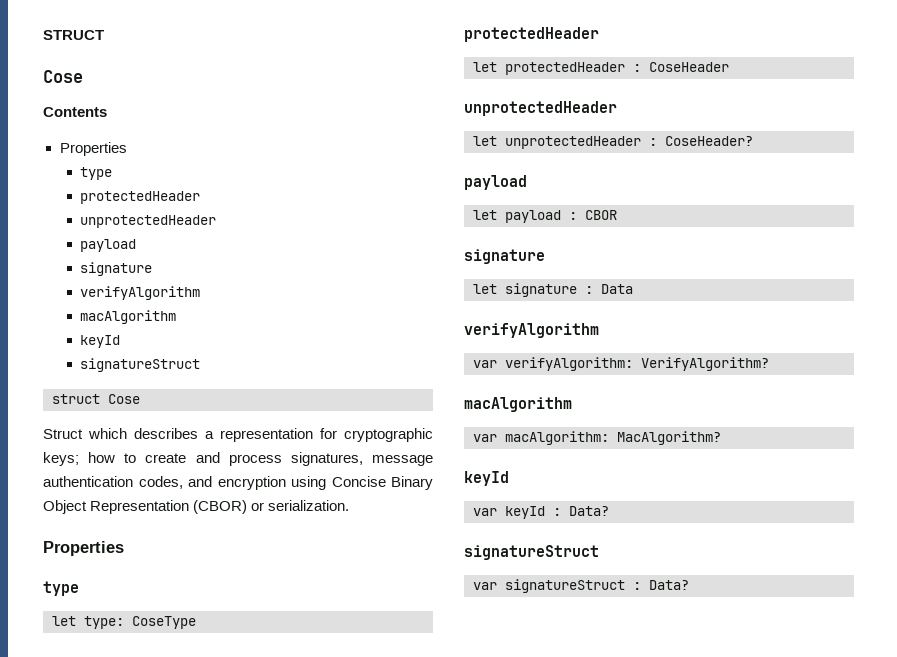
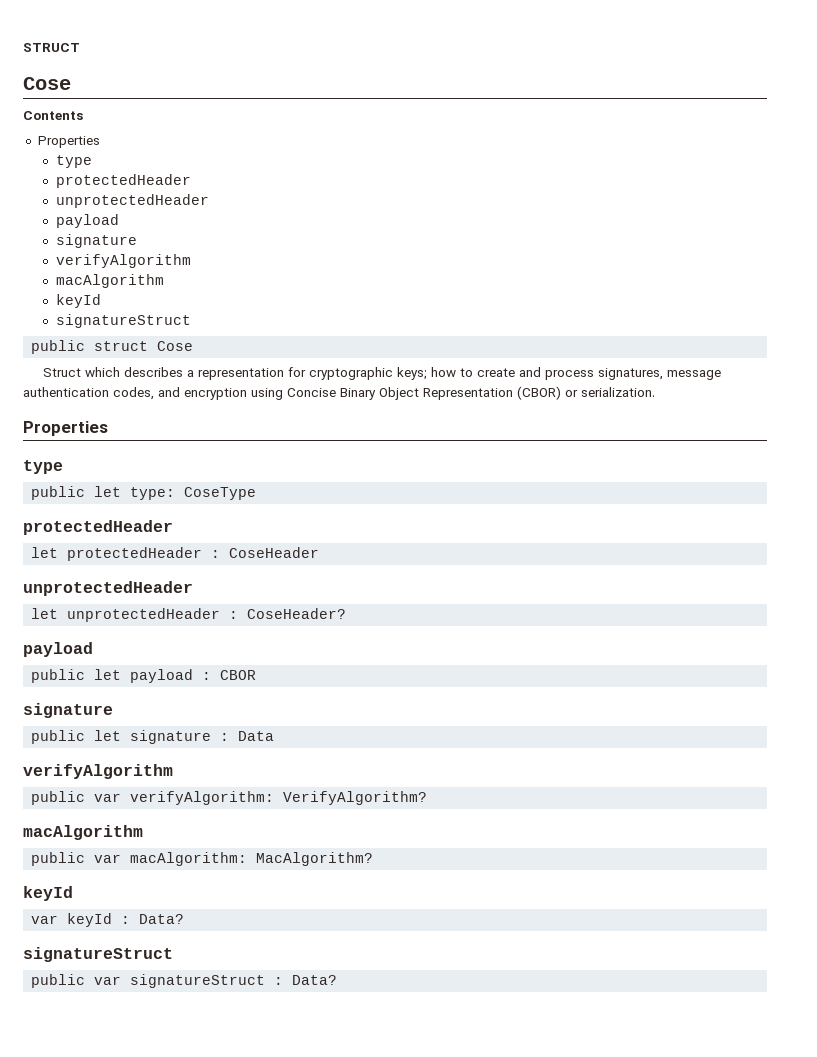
(201, 365) none -> [31,340,86,354] public
(79, 588) none -> [31,486,86,500] public
(527, 182) none -> [31,669,86,683] public
(545, 256) none -> [31,730,86,744] public
(599, 330) none -> [31,791,86,805] public
(572, 404) none -> [31,852,86,866] public
(599, 552) none -> [31,974,86,988] public

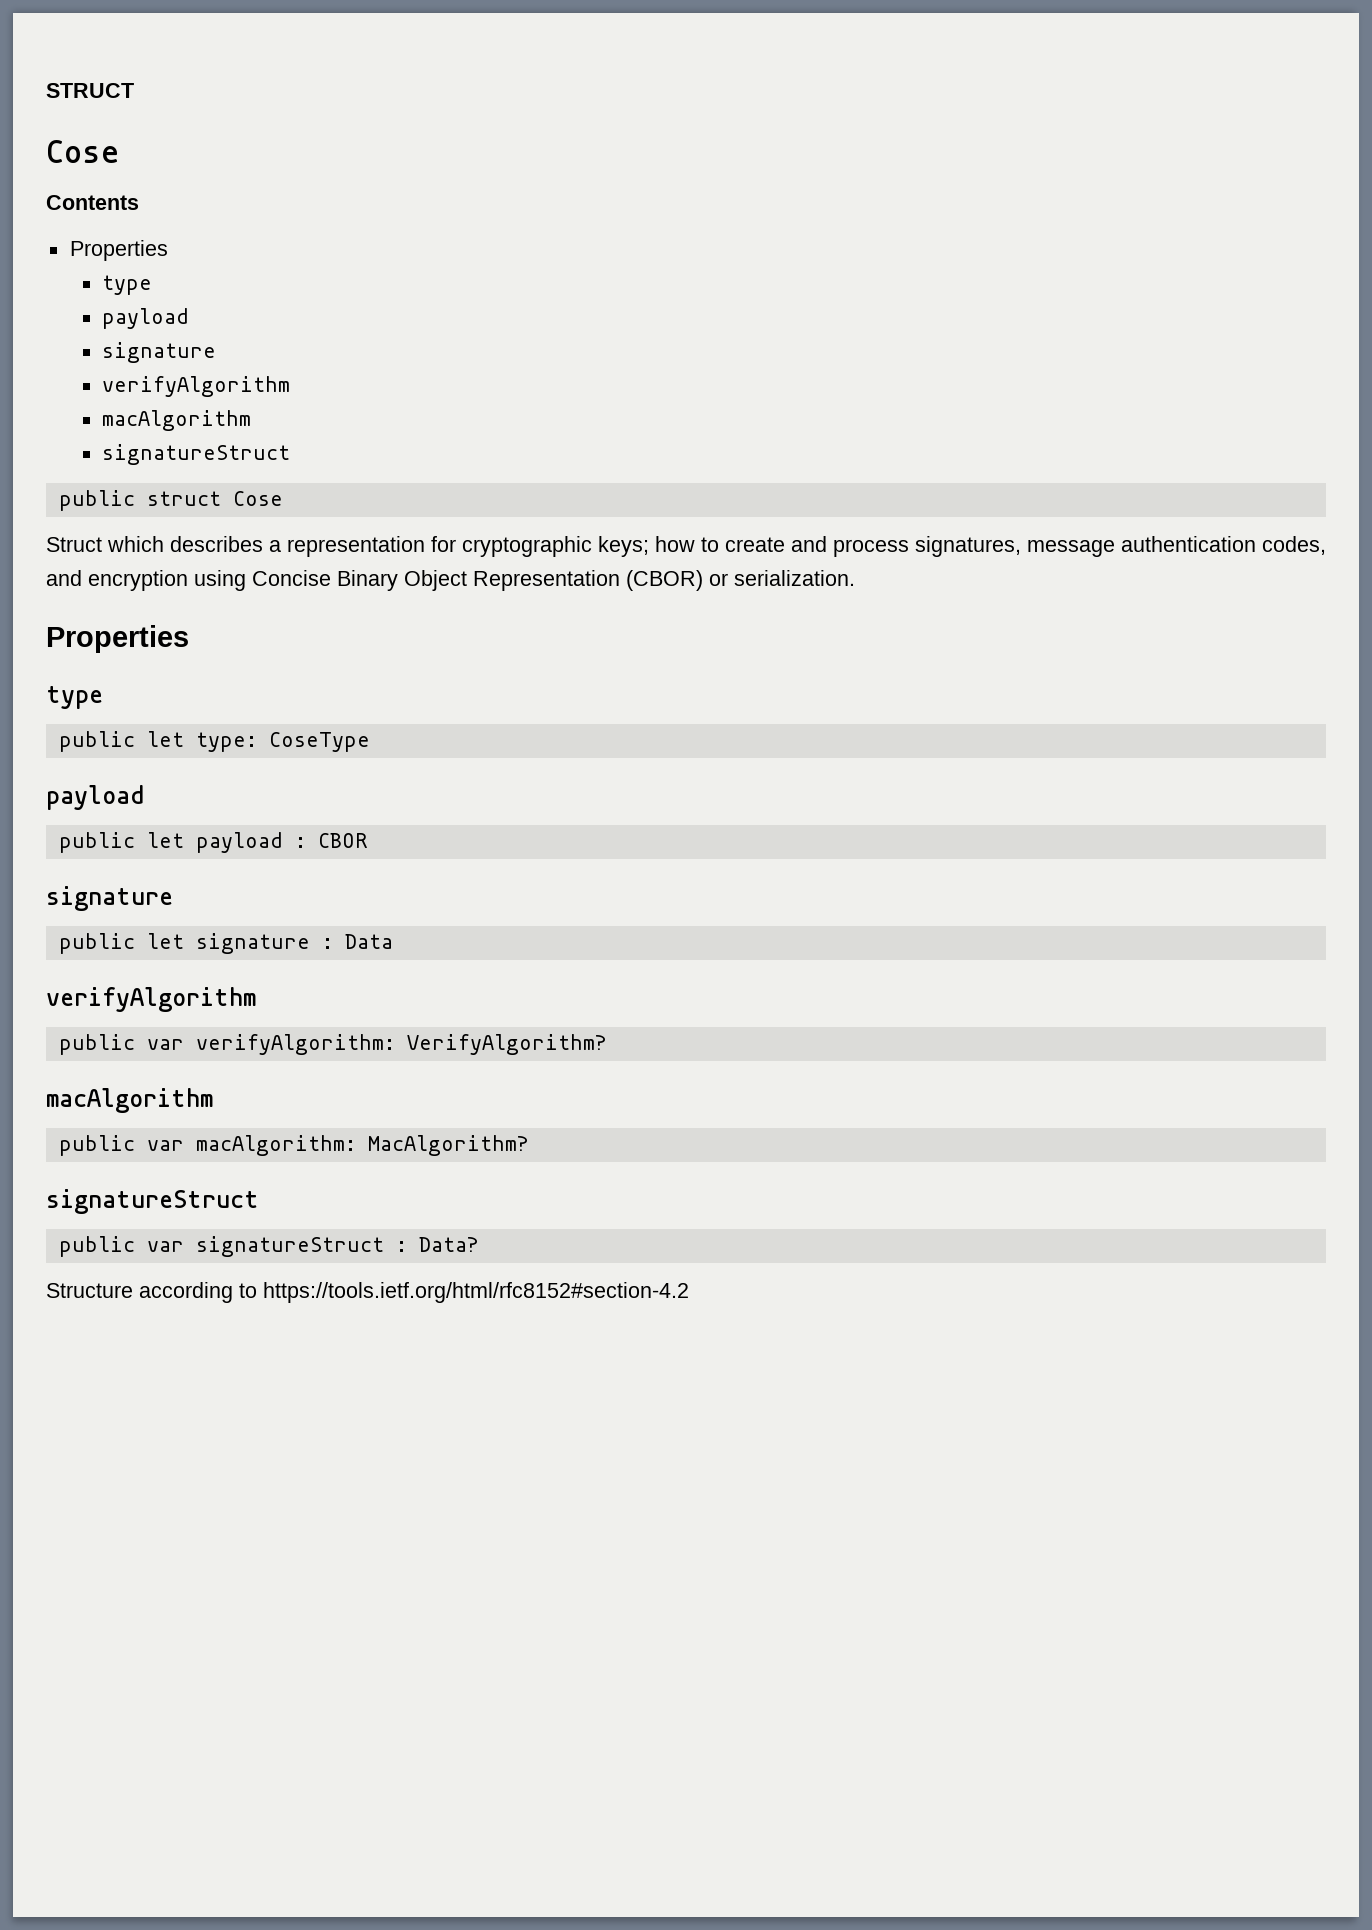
[55,174,191,188] [55,194,209,208] // protectedHeader // unprotectedHeader -> (153, 285) none
[55,294,101,308] // keyId -> (252, 420) none
[23,520,173,535] [31,547,320,561] [23,581,193,596] [31,608,347,622] // protectedHeader // let protectedHeader : CoseHeader // unprotectedHeader // let unprotectedHeader : CoseHeader? -> (370, 742) none
[23,886,73,901] [31,913,185,927] // keyId // var keyId : Data? -> (529, 1145) none
(338, 980) none -> [46,1282,689,1303] // Structure according to https://tools.ietf.org/html/rfc8152#section-4.2

